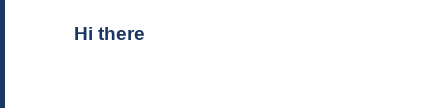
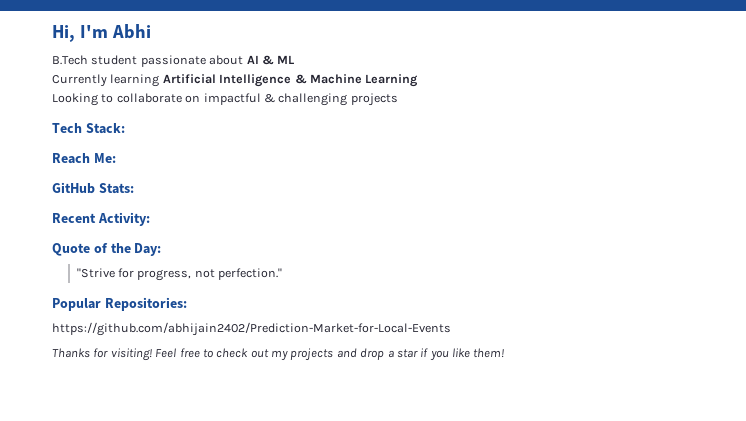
[74,27,146,40] Hi there -> [52,24,151,42] [52,55,295,67] [52,74,419,87] [52,93,398,106] [52,123,125,134] [52,153,116,164] [52,182,134,194] [52,212,150,226] [52,243,162,256] [76,268,283,281] [52,297,187,311] [52,322,451,336] [52,348,505,361] Hi, I'm Abhi // B.Tech student passionate about AI & ML // Currently learning Artificial Intelligence & Machine Learning // Looking to collaborate on impactful & challenging projects // Tech Stack: // Reach Me: // GitHub Stats: // Recent Activity: // Quote of the Day: // "Strive for progress, not perfection." // Popular Repositories: // https://github.com/abhijain2402/Prediction-Market-for-Local-Events // Thanks for visiting! Feel free to check out my projects and drop a star if you like them!

